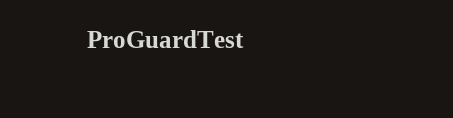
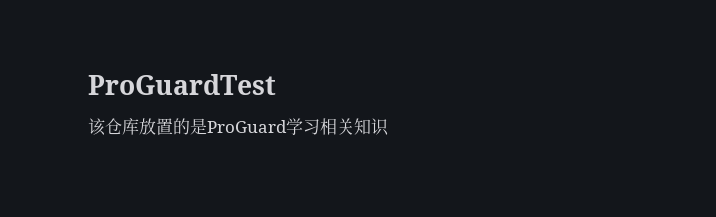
(244, 39) none -> [88,118,389,136] // 该仓库放置的是ProGuard学习相关知识

